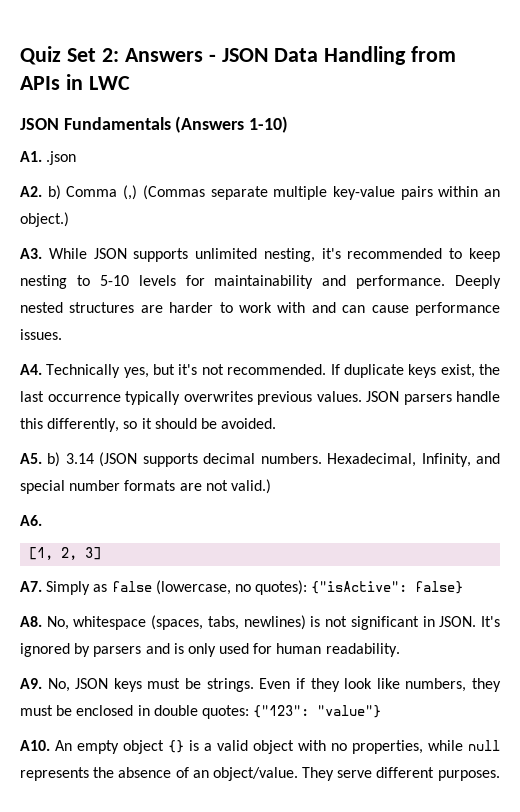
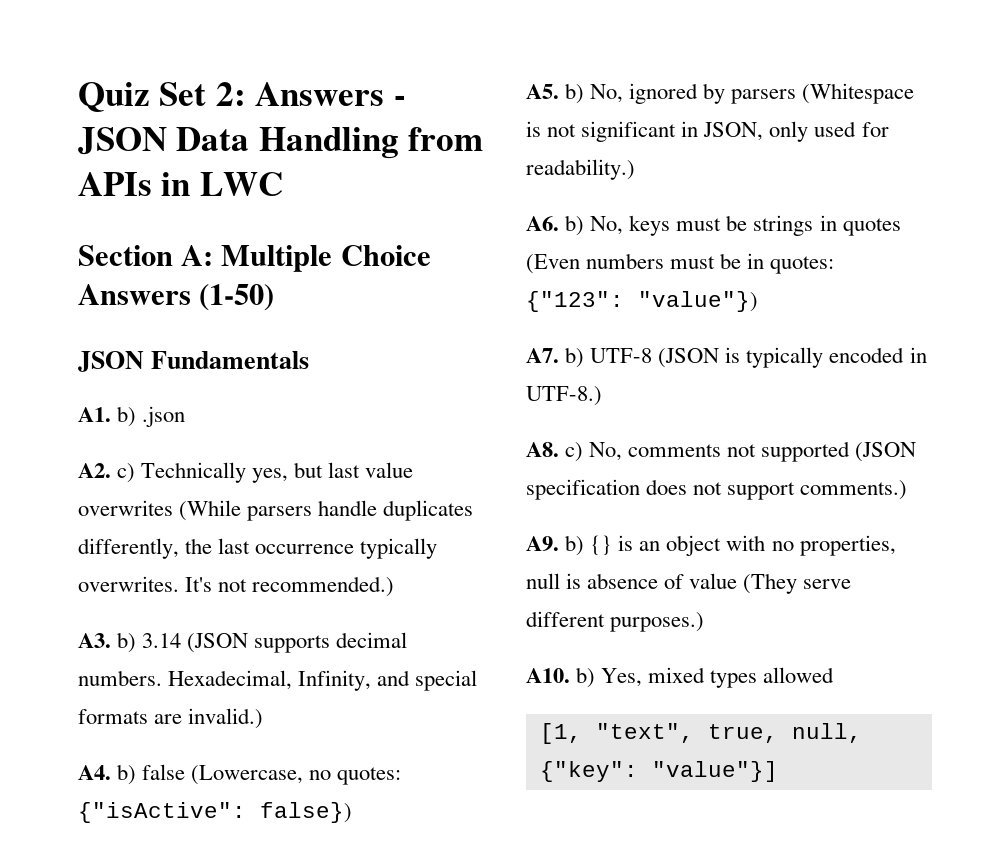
(130, 83) none -> [78,245,431,272] [78,284,275,311] // Section A: Multiple Choice Answers (1-50)
[175,116,289,133] (Answers 1-10) -> (310, 360) none
(42, 156) none -> [117,406,137,427] b)
[47,185,500,200] [20,212,69,227] [20,248,500,262] [20,275,501,289] [20,302,500,316] [20,329,62,340] [20,364,501,378] [20,391,500,405] [20,418,277,432] [20,453,42,464] b) Comma (,) (Commas separate multiple key-value pairs within an object.) // A3. While JSON supports unlimited nesting, it's recommended to keep nesting to 5-10 levels for maintainability and performance. Deeply nested structures are harder to work with and can cause performance issues. // A4. Technically yes, but it's not recommended. If duplicate keys exist, the last occurrence typically overwrites previous values. JSON parsers handle this differently, so it should be avoided. // A5. -> [117,462,414,483] [78,500,474,521] [78,538,438,559] [78,576,395,597] [78,633,111,648] c) Technically yes, but last value overwrites (While parsers handle duplicates differently, the last occurrence typically overwrites. It's not recommended.) // A3.
[69,480,121,491] number -> (478, 680) none
[205,479,271,494] [20,515,42,526] [29,547,102,560] [20,580,464,595] [20,615,501,630] [20,643,400,657] [20,678,502,692] [20,705,382,719] [20,740,500,754] [20,767,500,781] not valid.) // A6. // [1, 2, 3] // A7. Simply as false (lowercase, no quotes): {"isActive": false} // A8. No, whitespace (spaces, tabs, newlines) is not significant in JSON. It's ignored by parsers and is only used for human readability. // A9. No, JSON keys must be strings. Even if they look like numbers, they must be enclosed in double quotes: {"123": "value"} // A10. An empty object {} is a valid object with no properties, while null represents the absence of an object/value. They serve different purposes. -> [188,708,264,729] [78,764,402,785] [78,802,352,823] [526,83,915,104] [526,121,889,142] [526,159,635,180] [526,215,901,236] [526,253,835,274] [526,291,758,312] [526,347,927,368] [526,386,602,406] [526,441,917,462] [526,479,908,500] [526,535,896,556] [526,573,852,594] [526,611,705,632] [526,667,835,688] [539,723,862,744] [539,761,778,782] invalid.) // A4. b) false (Lowercase, no quotes: {"isActive": false}) // A5. b) No, ignored by parsers (Whitespace is not significant in JSON, only used for readability.) // A6. b) No, keys must be strings in quotes (Even numbers must be in quotes: {"123": "value"}) // A7. b) UTF-8 (JSON is typically encoded in UTF-8.) // A8. c) No, comments not supported (JSON specification does not support comments.) // A9. b) {} is an object with no properties, null is absence of value (They serve different purposes.) // A10. b) Yes, mixed types allowed // [1, "text", true, null, {"key": "value"}]

